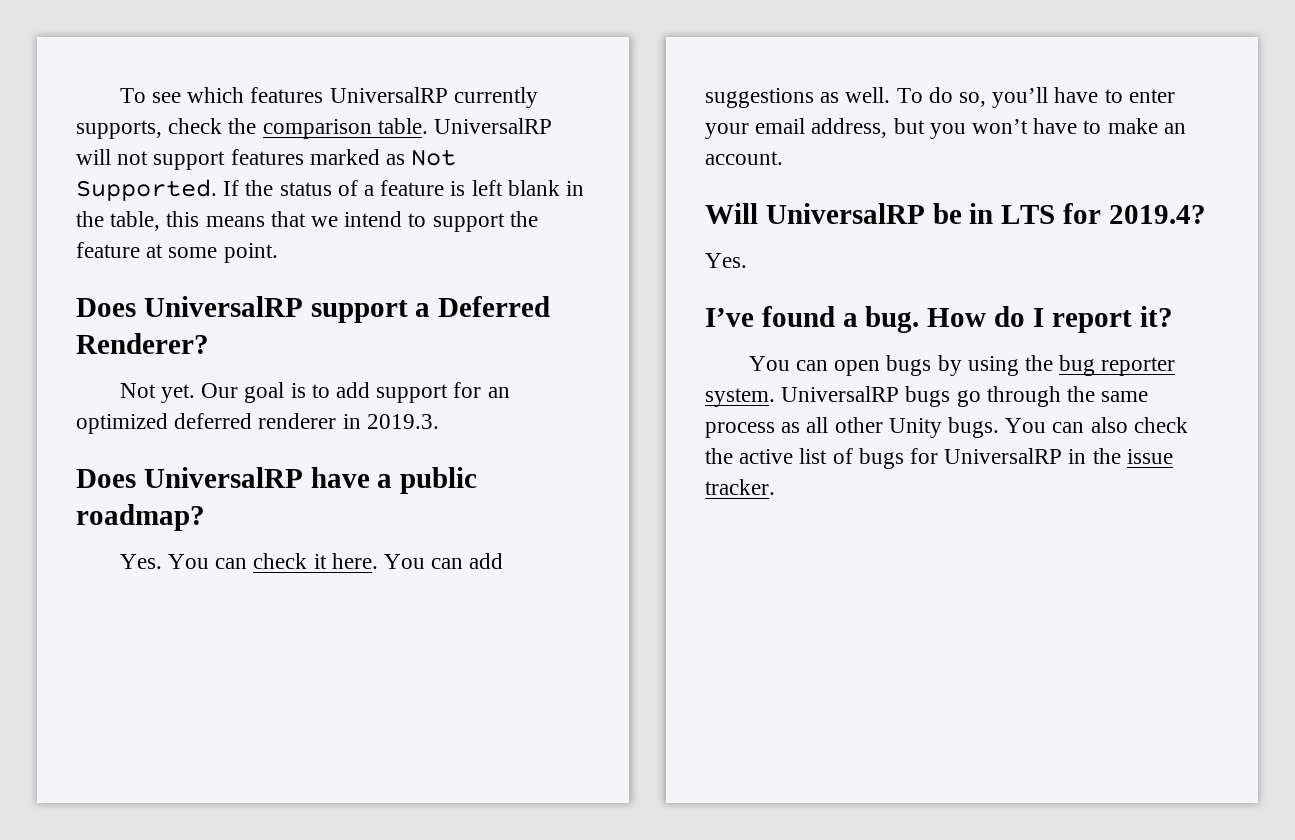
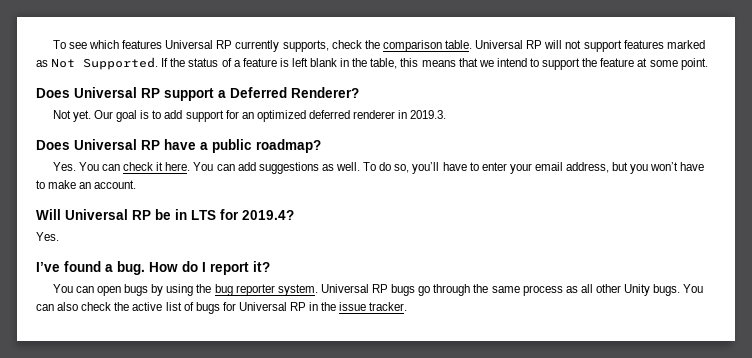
[329,87,448,103] UniversalRP -> [165,40,233,49] Universal RP
[434,118,553,134] UniversalRP -> [475,40,543,49] Universal RP
[143,296,303,317] UniversalRP -> [74,87,160,98] Universal RP
[143,467,303,488] UniversalRP -> [74,139,160,150] Universal RP
[765,203,925,224] UniversalRP -> [65,209,151,220] Universal RP
[781,386,900,402] UniversalRP -> [320,284,388,293] Universal RP
[944,448,1063,464] UniversalRP -> [238,302,307,311] Universal RP

